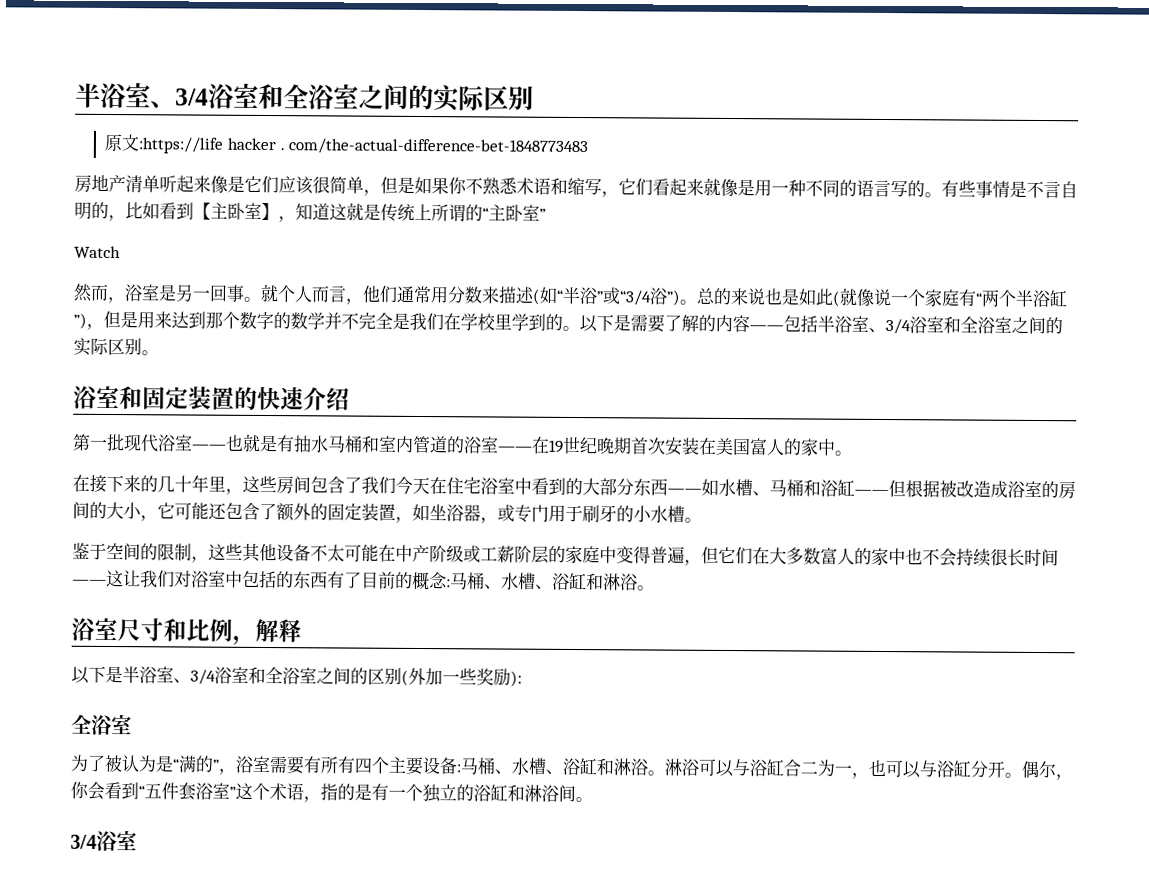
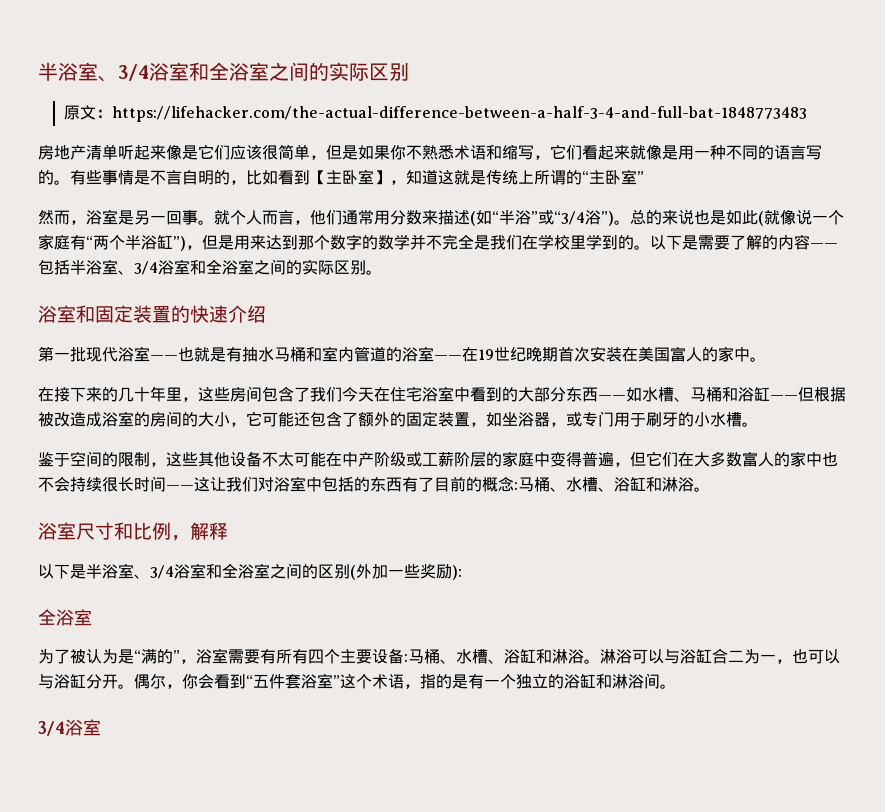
[138,137,589,156] :https://life hacker . com/the-actual-difference-bet-1848773483 -> [96,106,808,122] ：https://lifehacker.com/the-actual-difference-between-a-half-3-4-and-full-bat-1848773483
[74,245,121,259] // Watch -> (644, 177) none

